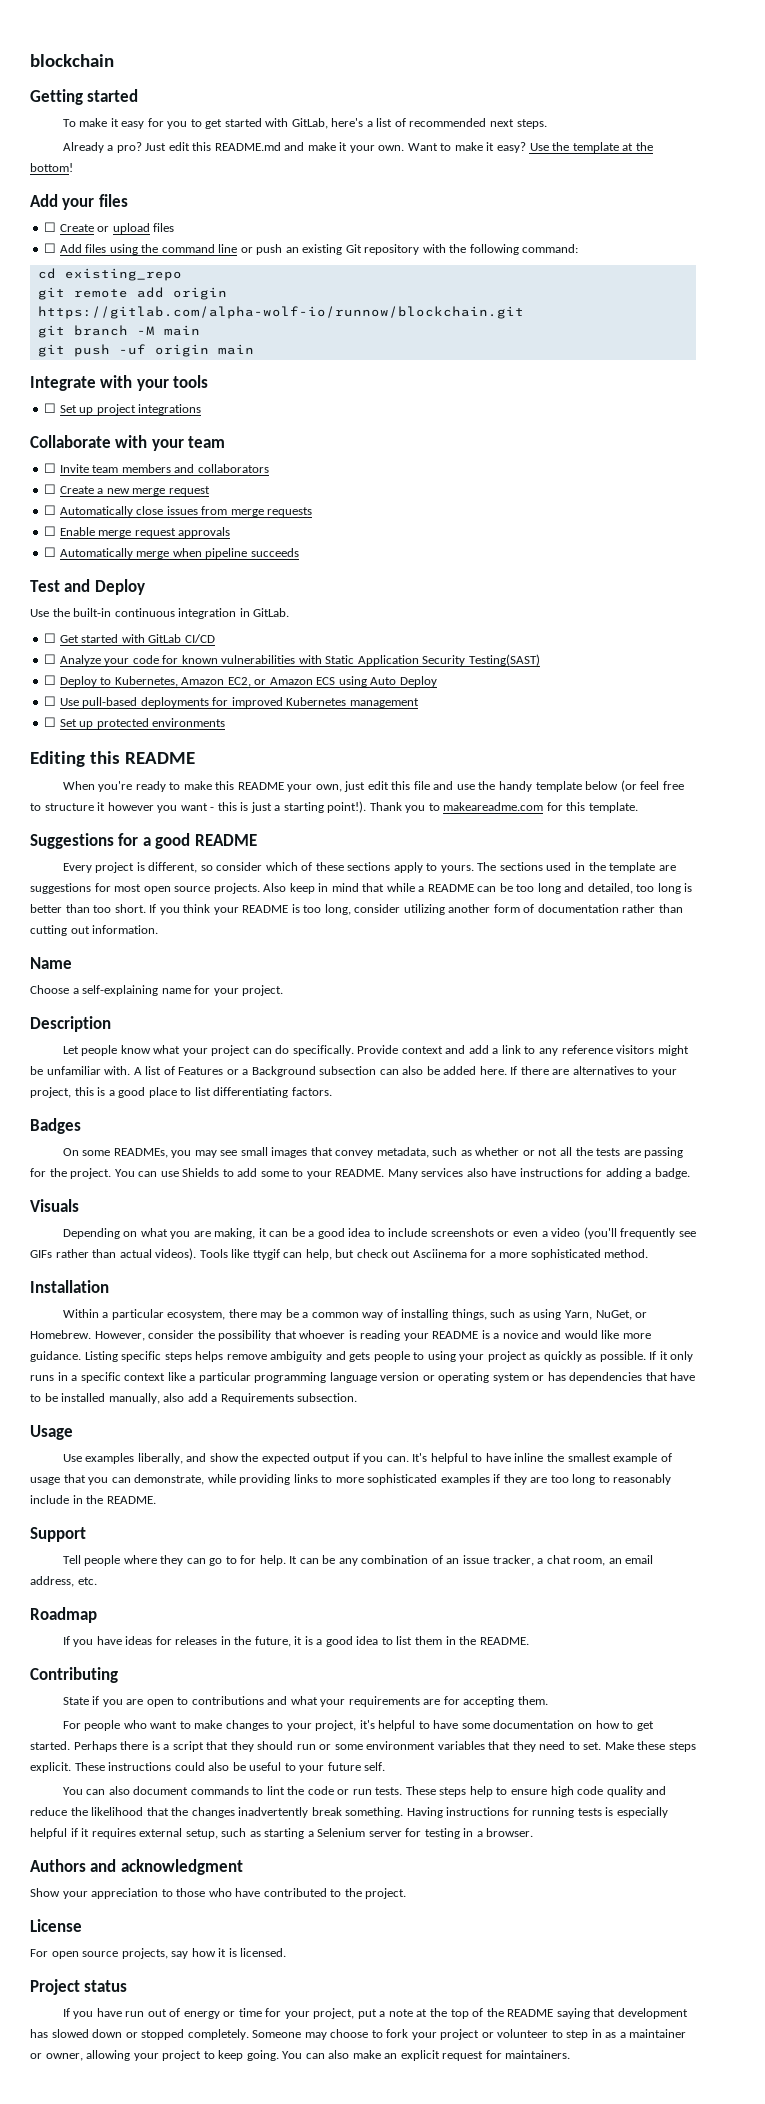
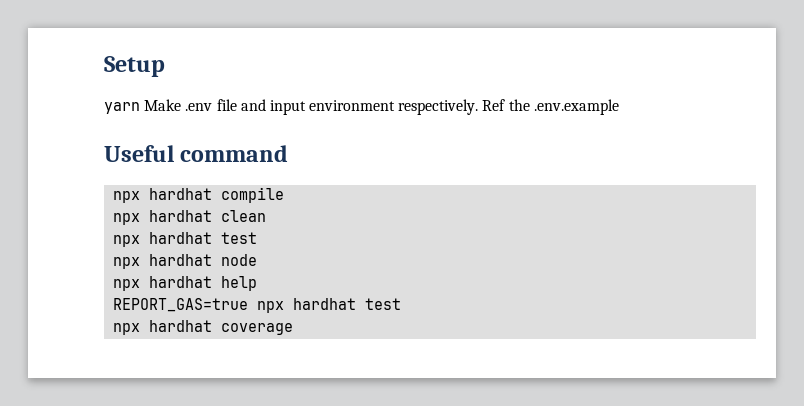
[30,54,114,67] [30,89,139,105] [62,118,547,129] [62,142,653,153] [30,163,73,172] [30,194,128,210] [44,222,175,234] [44,243,579,255] [37,268,182,281] [37,287,227,300] [37,306,524,319] [37,325,200,338] [37,344,254,357] [30,375,209,391] [44,403,202,415] [30,435,226,451] [44,463,269,473] [44,484,210,496] [44,505,313,517] [44,526,231,538] [44,547,299,559] [30,579,145,595] [30,608,290,619] [44,633,215,643] [44,654,540,666] [44,675,437,687] [44,696,419,708] [44,717,226,729] [30,751,195,767] [62,780,684,792] [30,801,638,813] [30,833,257,849] [62,862,676,873] [30,883,693,894] [30,904,683,915] [30,925,159,936] [30,957,72,969] [30,985,284,996] [30,1016,111,1032] [62,1045,689,1056] [30,1066,677,1077] [30,1087,332,1098] [30,1118,81,1134] [62,1147,684,1158] [30,1168,690,1179] [30,1199,79,1212] [62,1227,696,1239] [30,1248,649,1260] [30,1280,109,1293] [62,1309,648,1320] [30,1330,651,1341] [30,1351,694,1362] [30,1372,696,1383] [30,1393,358,1404] [30,1425,73,1440] [62,1453,672,1464] [30,1474,672,1485] [30,1495,156,1504] [30,1527,86,1542] [62,1555,654,1566] [30,1576,97,1587] [30,1607,97,1623] [62,1636,529,1647] [30,1667,118,1683] [62,1696,548,1707] [62,1720,654,1731] [30,1741,696,1752] [30,1762,386,1773] [62,1786,667,1797] [30,1807,668,1818] [30,1828,534,1839] [30,1859,243,1875] [30,1888,407,1899] [30,1919,82,1932] [30,1948,287,1959] [30,1979,128,1995] [62,2008,688,2019] [30,2029,687,2040] [30,2050,571,2061] blockchain // Getting started // To make it easy for you to get started with GitLab, here's a list of recommended next steps. // Already a pro? Just edit this README.md and make it your own. Want to make it easy? Use the template at the bottom! // Add your files // ☐ Create or upload files // ☐ Add files using the command line or push an existing Git repository with the following command: // cd existing_repo // git remote add origin https://gitlab.com/alpha-wolf-io/runnow/blockchain.git // git branch -M main // git push -uf origin main // Integrate with your tools // ☐ Set up project integrations // Collaborate with your team // ☐ Invite team members and collaborators // ☐ Create a new merge request // ☐ Automatically close issues from merge requests // ☐ Enable merge request approvals // ☐ Automatically merge when pipeline succeeds // Test and Deploy // Use the built-in continuous integration in GitLab. // ☐ Get started with GitLab CI/CD // ☐ Analyze your code for known vulnerabilities with Static Application Security Testing(SAST) // ☐ Deploy to Kubernetes, Amazon EC2, or Amazon ECS using Auto Deploy // ☐ Use pull-based deployments for improved Kubernetes management // ☐ Set up protected environments // Editing this README // When you're ready to make this README your own, just edit this file and use the handy template below (or feel free to structure it however you want - this is just a starting point!). Thank you to makeareadme.com for this template. // Suggestions for a good README // Every project is different, so consider which of these sections apply to yours. The sections used in the template are suggestions for most open source projects. Also keep in mind that while a README can be too long and detailed, too long is better than too short. If you think your README is too long, consider utilizing another form of documentation rather than cutting out information. // Name // Choose a self-explaining name for your project. // Description // Let people know what your project can do specifically. Provide context and add a link to any reference visitors might be unfamiliar with. A list of Features or a Background subsection can also be added here. If there are alternatives to your project, this is a good place to list differentiating factors. // Badges // On some READMEs, you may see small images that convey metadata, such as whether or not all the tests are passing for the project. You can use Shields to add some to your README. Many services also have instructions for adding a badge. // Visuals // Depending on what you are making, it can be a good idea to include screenshots or even a video (you'll frequently see GIFs rather than actual videos). Tools like ttygif can help, but check out Asciinema for a more sophisticated method. // Installation // Within a particular ecosystem, there may be a common way of installing things, such as using Yarn, NuGet, or Homebrew. However, consider the possibility that whoever is reading your README is a novice and would like more guidance. Listing specific steps helps remove ambiguity and gets people to using your project as quickly as possible. If it only runs in a specific context like a particular programming language version or operating system or has dependencies that have to be installed manually, also add a Requirements subsection. // Usage // Use examples liberally, and show the expected output if you can. It's helpful to have inline the smallest example of usage that you can demonstrate, while providing links to more sophisticated examples if they are too long to reasonably include in the README. // Support // Tell people where they can go to for help. It can be any combination of an issue tracker, a chat room, an email address, etc. // Roadmap // If you have ideas for releases in the future, it is a good idea to list them in the README. // Contributing // State if you are open to contributions and what your requirements are for accepting them. // For people who want to make changes to your project, it's helpful to have some documentation on how to get started. Perhaps there is a script that they should run or some environment variables that they need to set. Make these steps explicit. These instructions could also be useful to your future self. // You can also document commands to lint the code or run tests. These steps help to ensure high code quality and reduce the likelihood that the changes inadvertently break something. Having instructions for running tests is especially helpful if it requires external setup, such as starting a Selenium server for testing in a browser. // Authors and acknowledgment // Show your appreciation to those who have contributed to the project. // License // For open source projects, say how it is licensed. // Project status // If you have run out of energy or time for your project, put a note at the top of the README saying that development has slowed down or stopped completely. Someone may choose to fork your project or volunteer to step in as a maintainer or owner, allowing your project to keep going. You can also make an explicit request for maintainers. -> [104,56,165,77] [104,99,619,115] [104,145,289,162] [113,187,285,203] [113,210,267,225] [113,232,258,247] [113,254,258,269] [113,276,258,291] [113,298,402,313] [113,320,294,335] Setup // yarn Make .env file and input environment respectively. Ref the .env.example // Useful command // npx hardhat compile // npx hardhat clean // npx hardhat test // npx hardhat node // npx hardhat help // REPORT_GAS=true npx hardhat test // npx hardhat coverage

